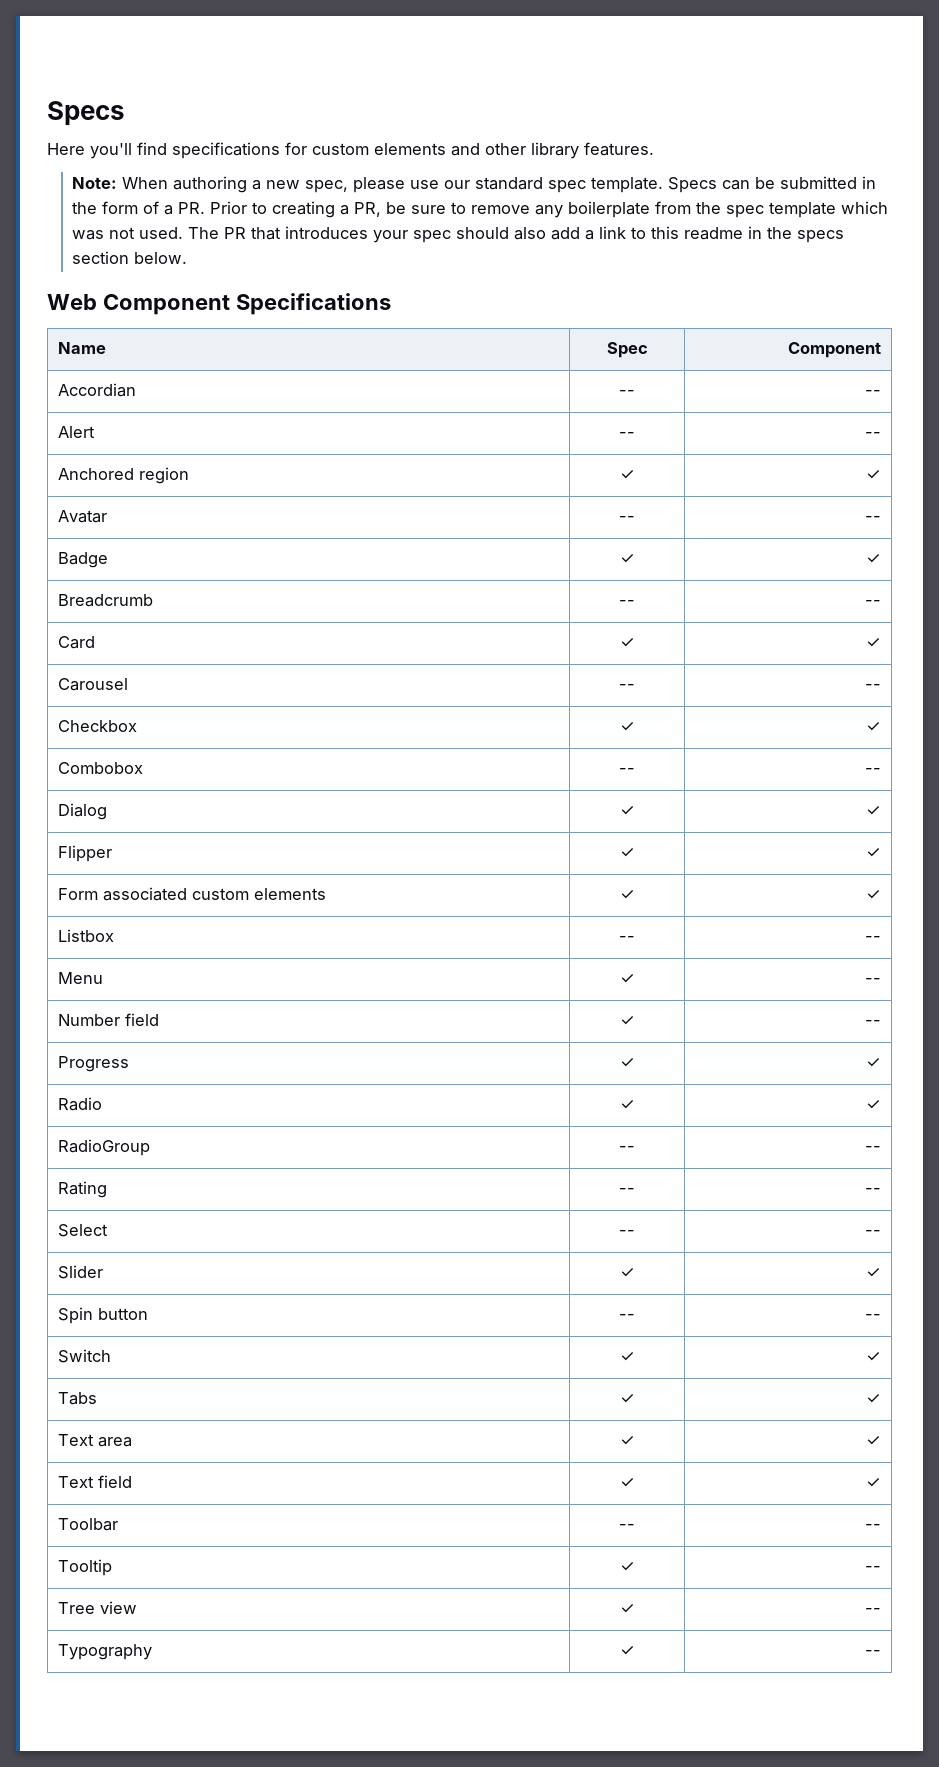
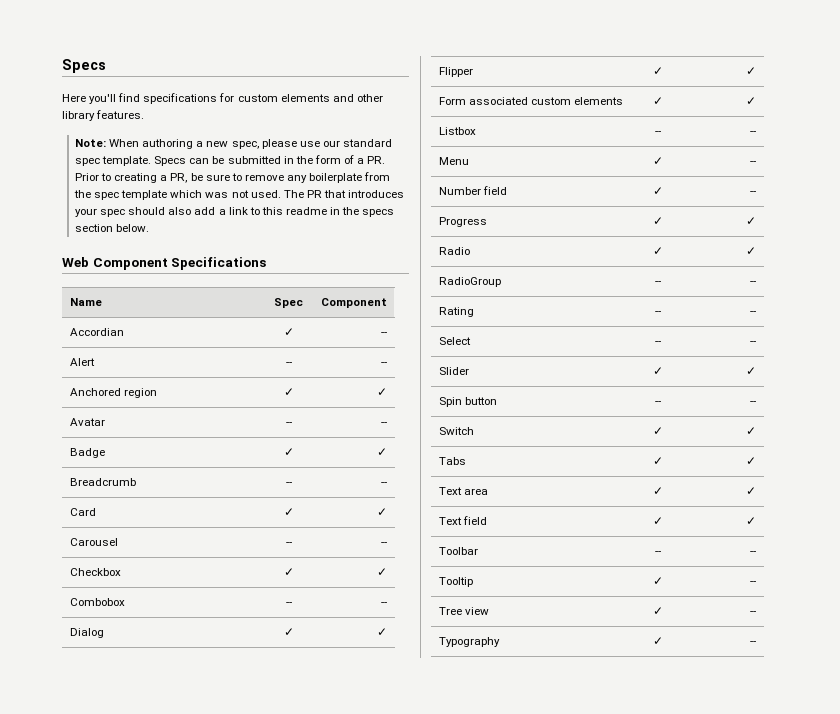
[619,390,635,396] -- -> [283,328,294,336] ✓

